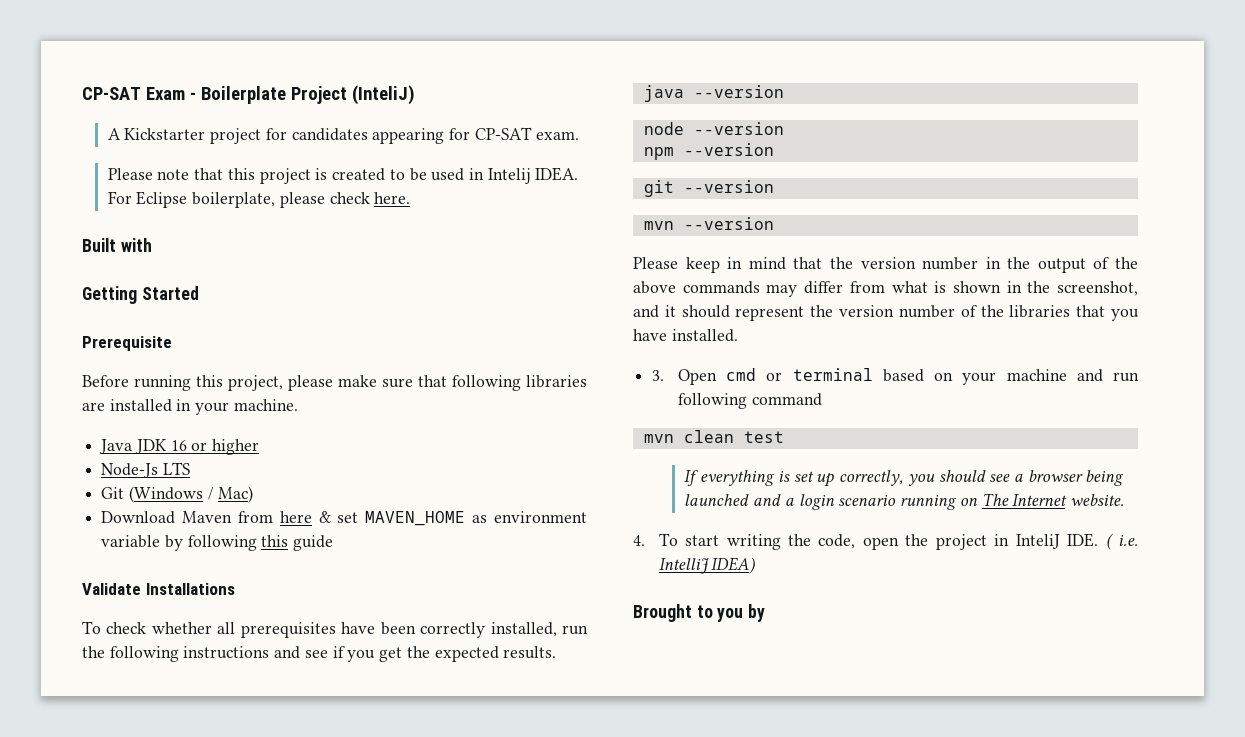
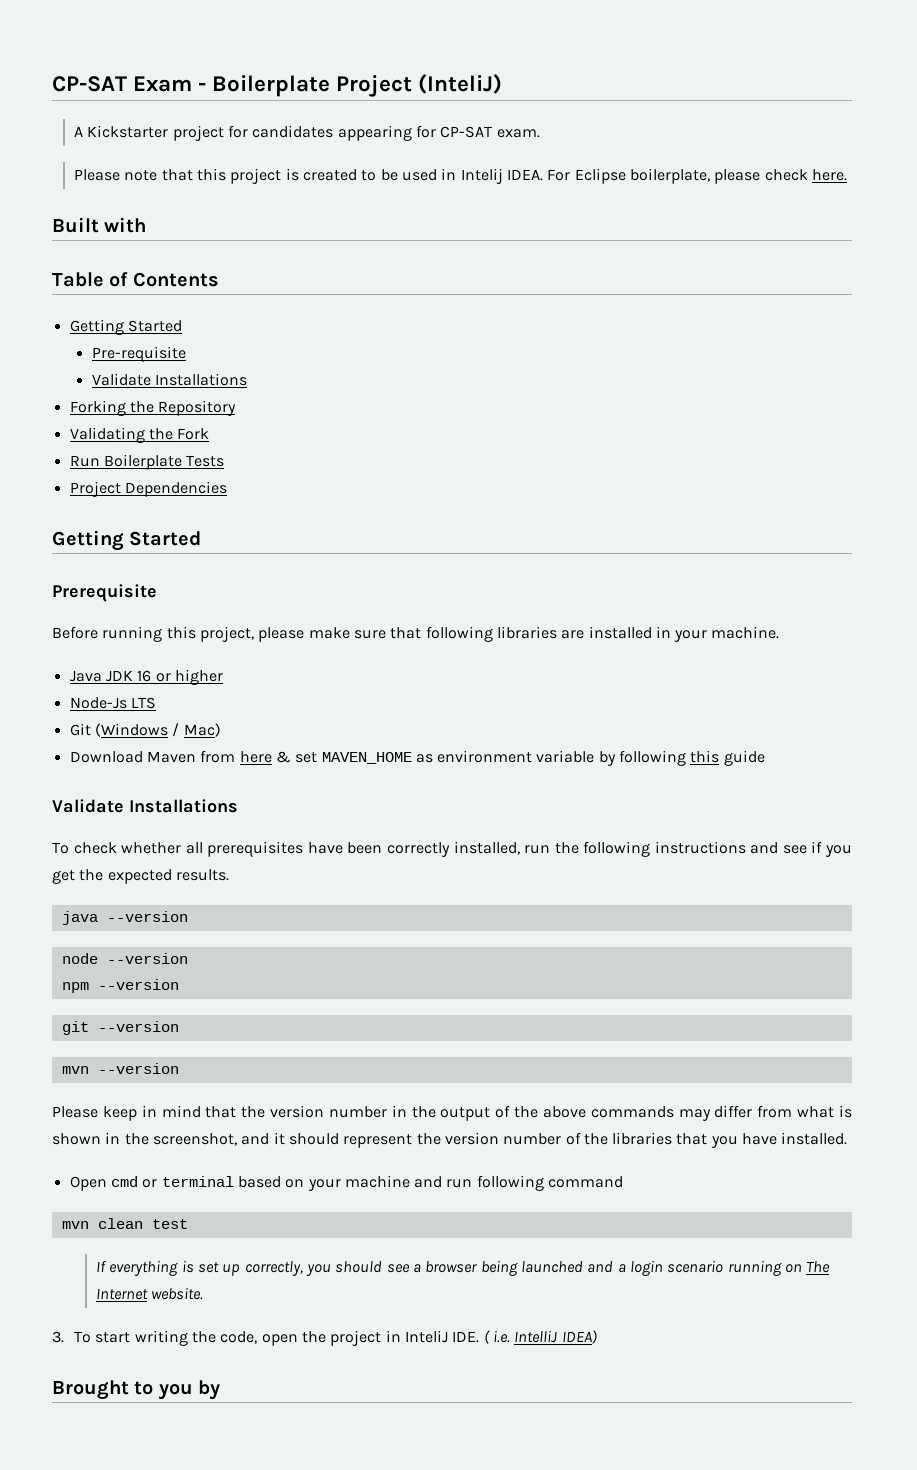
(152, 245) none -> [52,272,219,287] [69,319,182,335] [91,346,186,362] [91,373,247,386] [69,400,237,416] [69,427,210,443] [69,454,225,470] [69,481,227,497] // Table of Contents // Getting Started // Pre-requisite // Validate Installations // Forking the Repository // Validating the Fork // Run Boilerplate Tests // Project Dependencies
[652,370,665,381] 3. -> (848, 1138) none
[633,535,645,546] 4. -> [52,1331,64,1343] 3.

